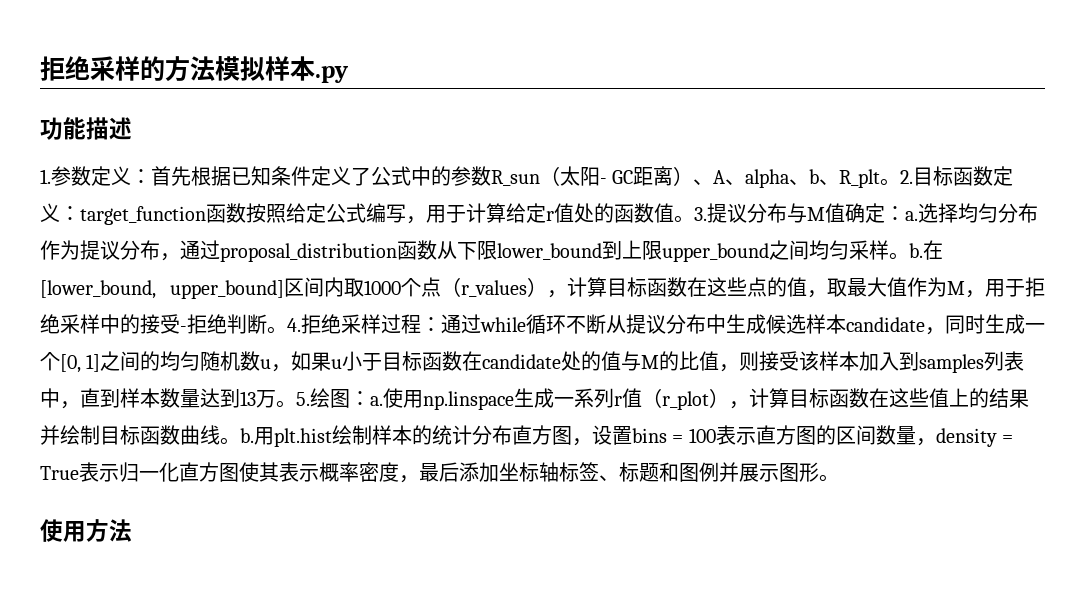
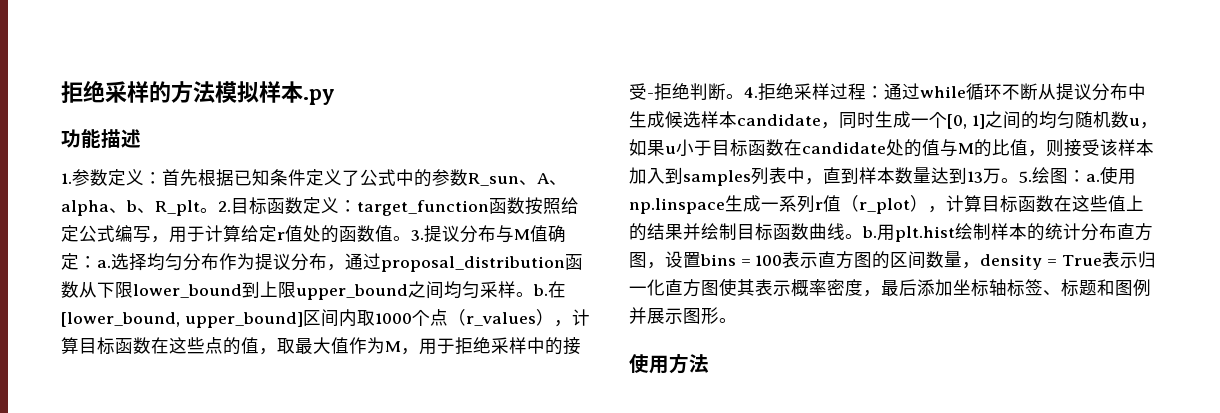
[540,166,694,186] （太阳- GC距离） -> (519, 179) none

